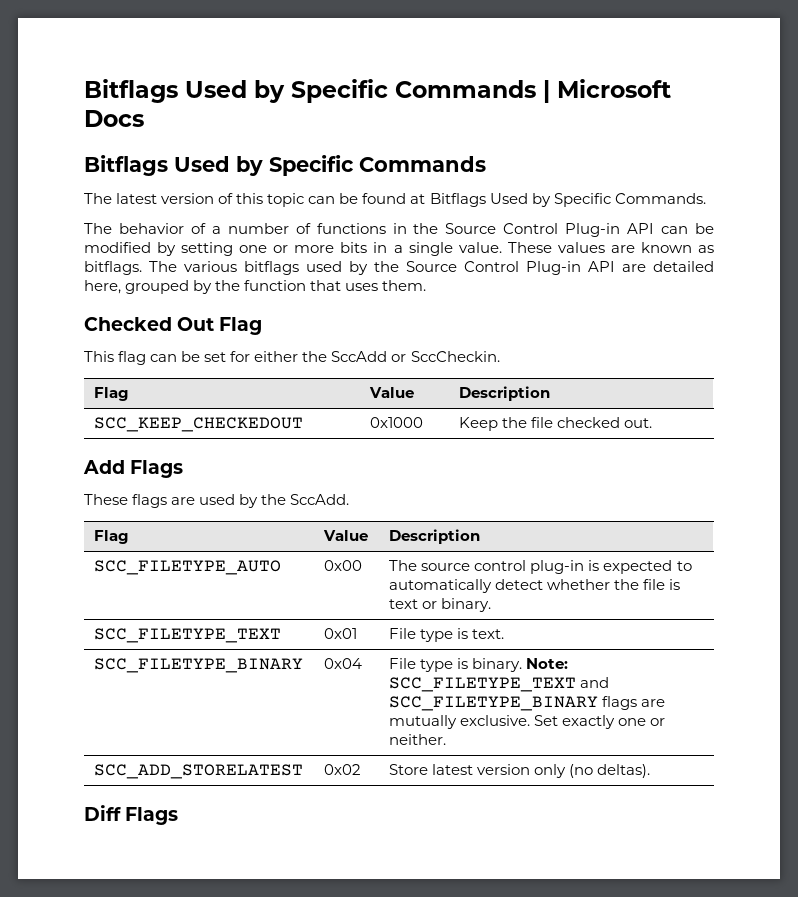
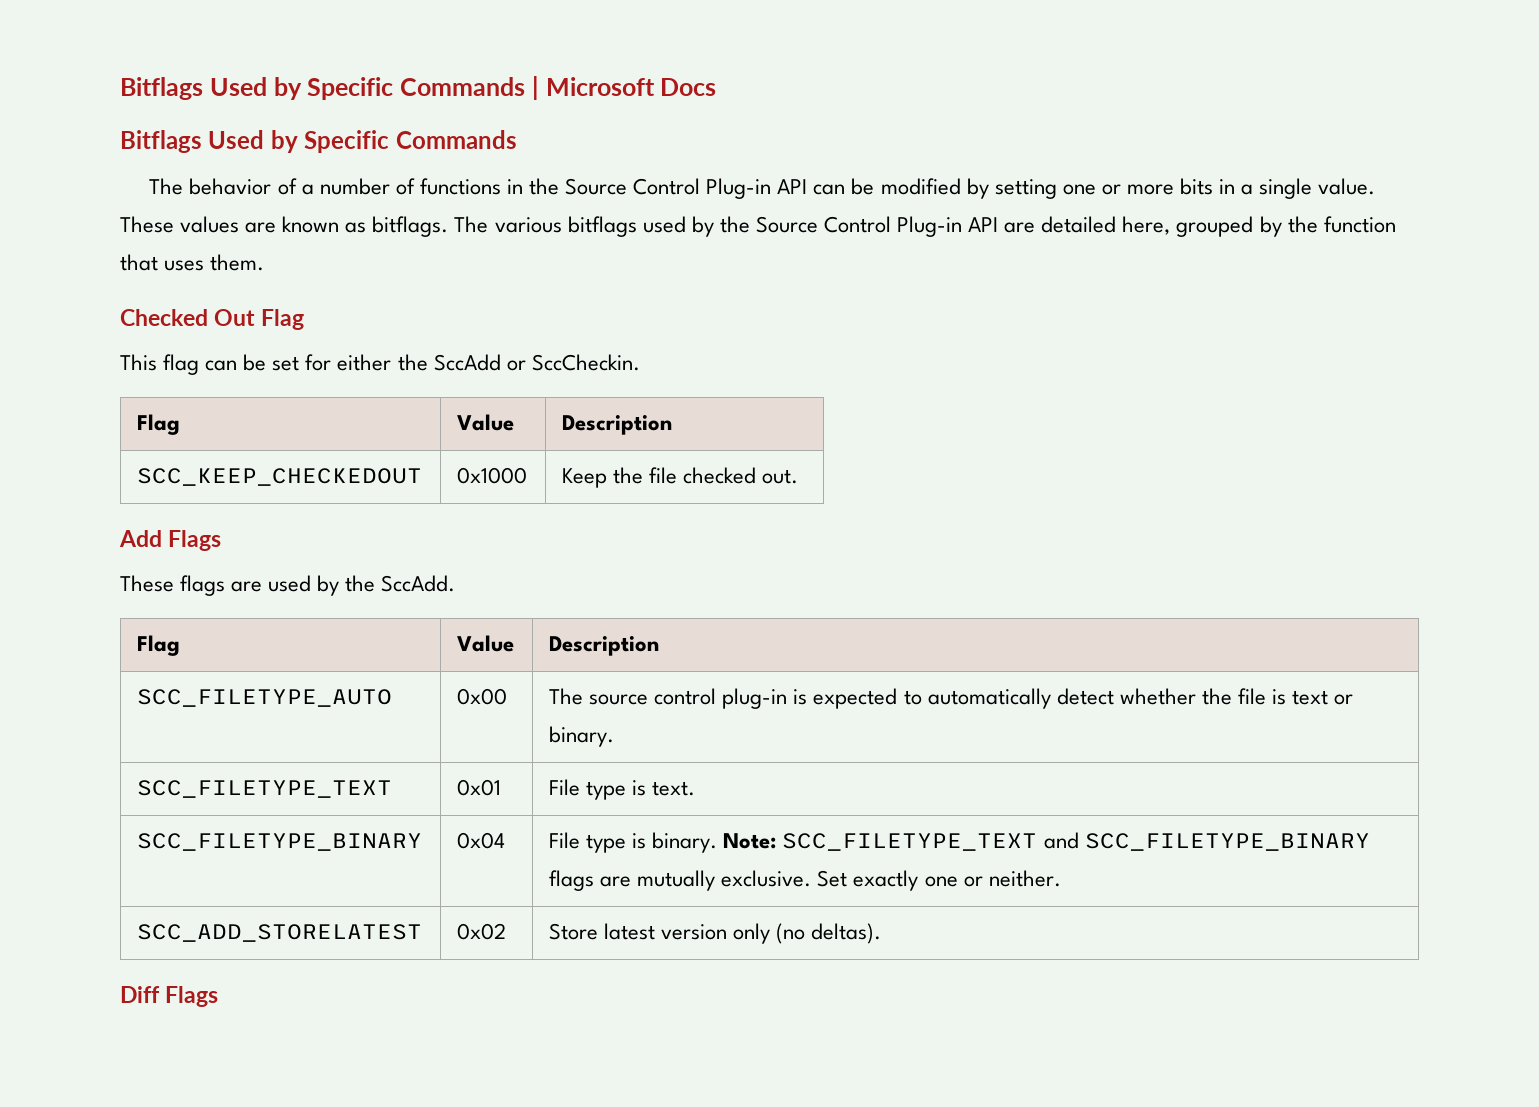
[84,193,706,207] // The latest version of this topic can be found at Bitflags Used by Specific Commands. -> (517, 139) none

